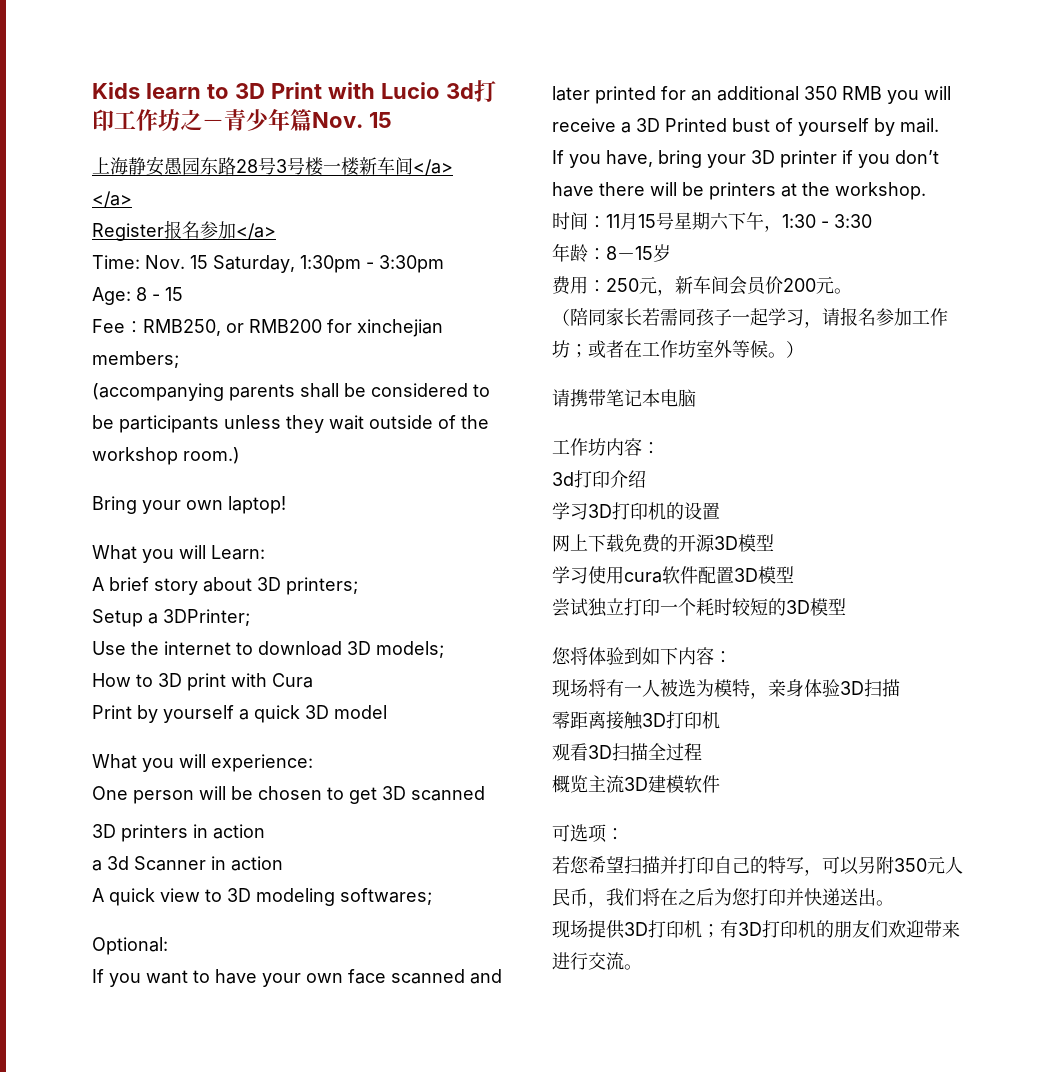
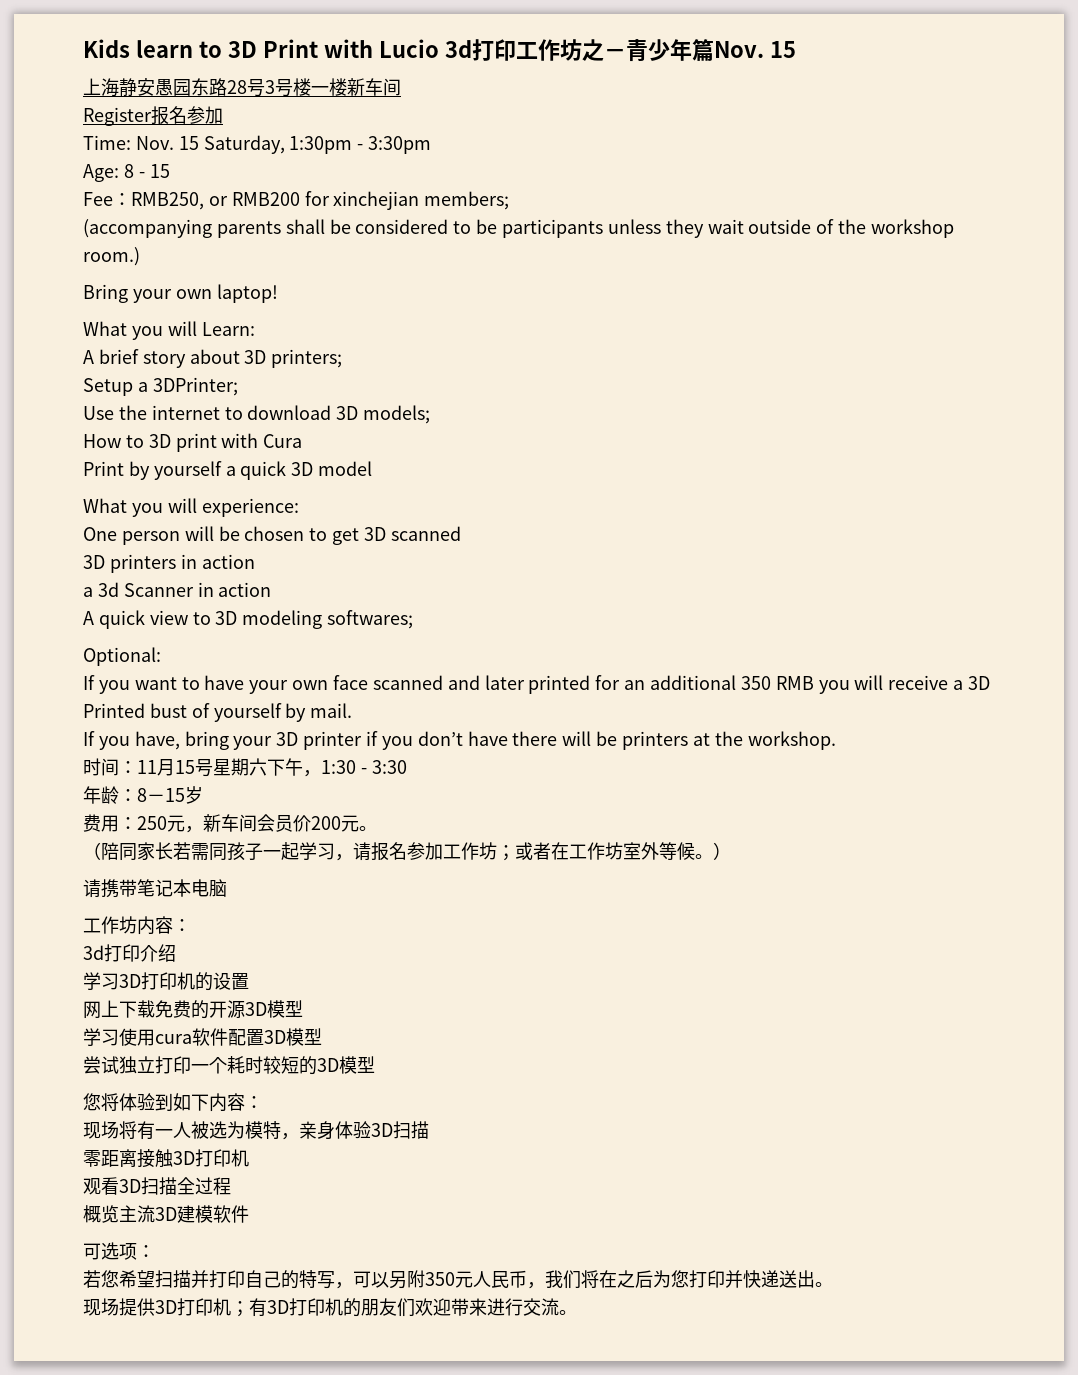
[413,159,453,175] [92,191,132,207] </a> // </a> -> (401, 87) none
[236,223,276,239] </a> -> (223, 115) none

